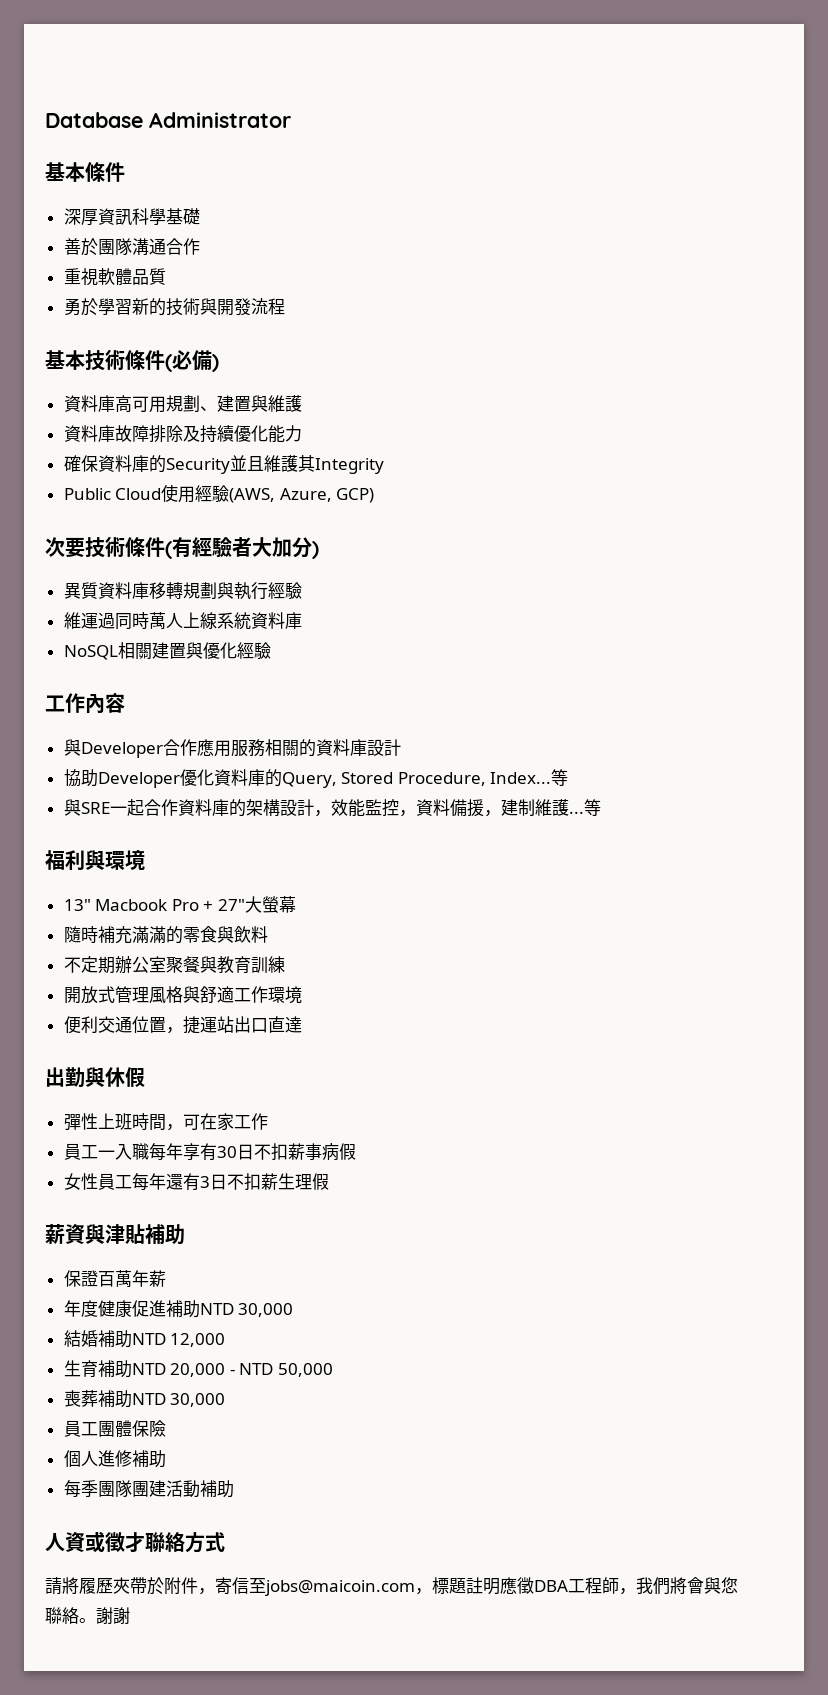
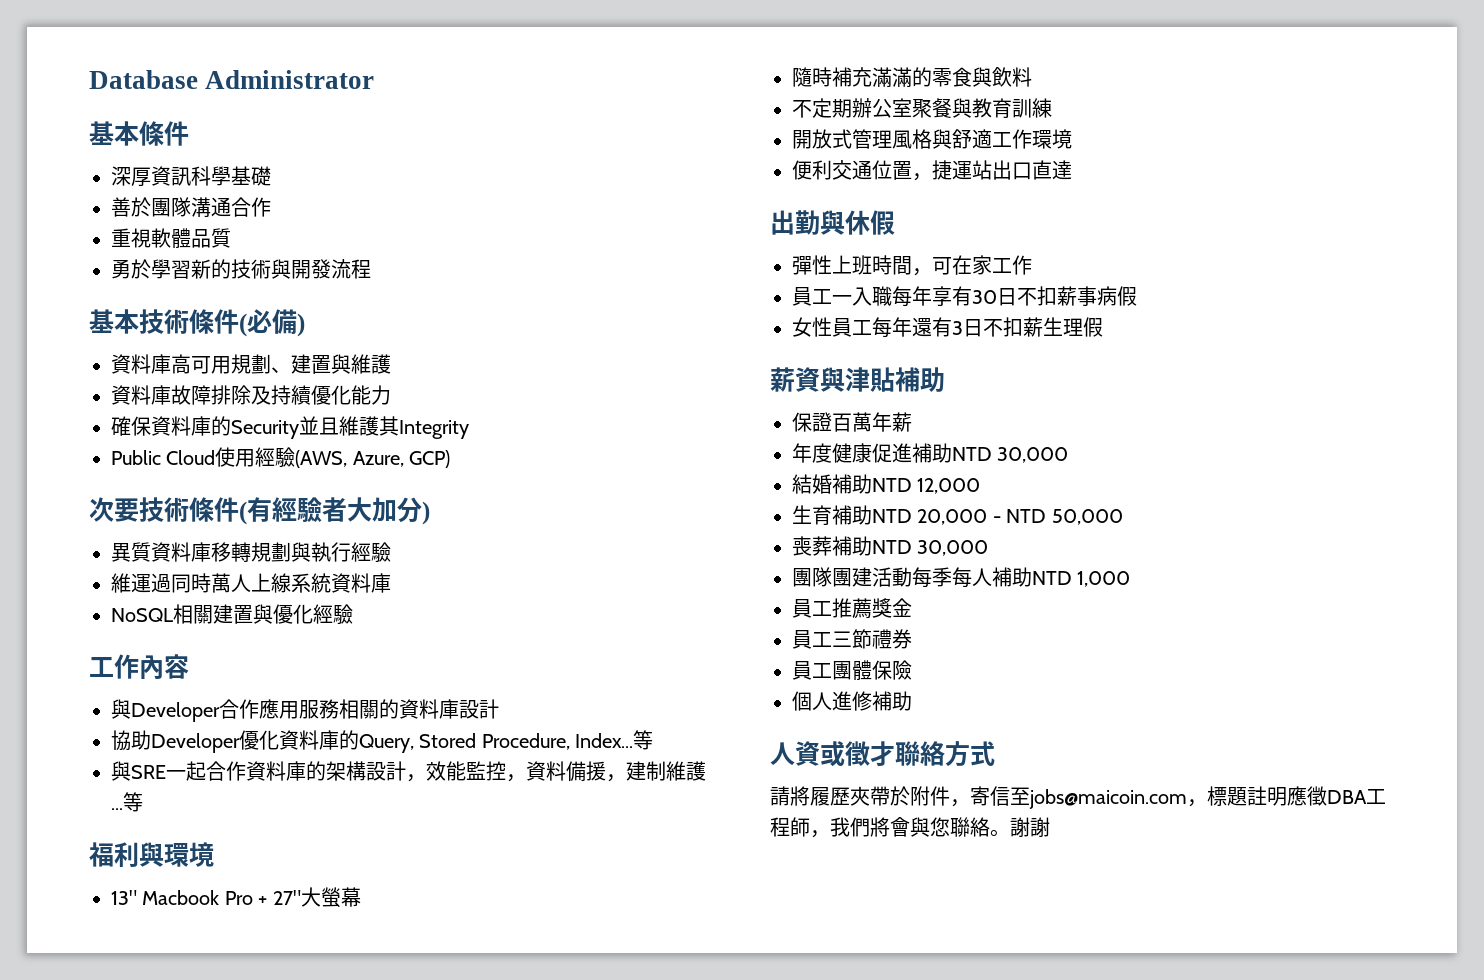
(226, 1400) none -> [792,567,1131,588] [792,598,912,619] [792,629,912,649] // 團隊團建活動每季每人補助NTD 1,000 // 員工推薦獎金 // 員工三節禮券
[63,1480,234,1498] // 每季團隊團建活動補助 -> (912, 701) none

